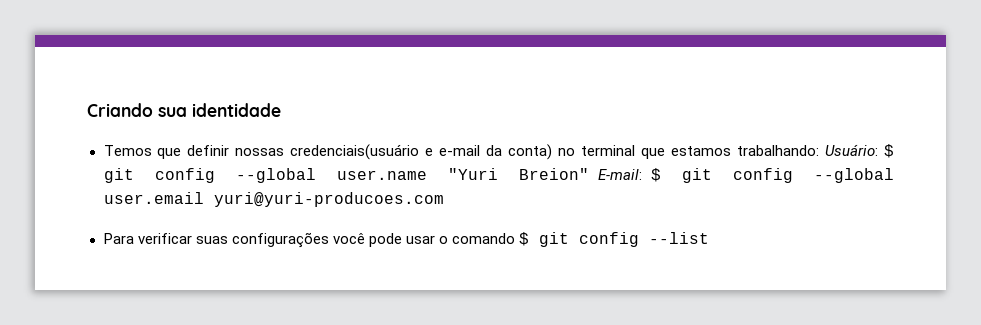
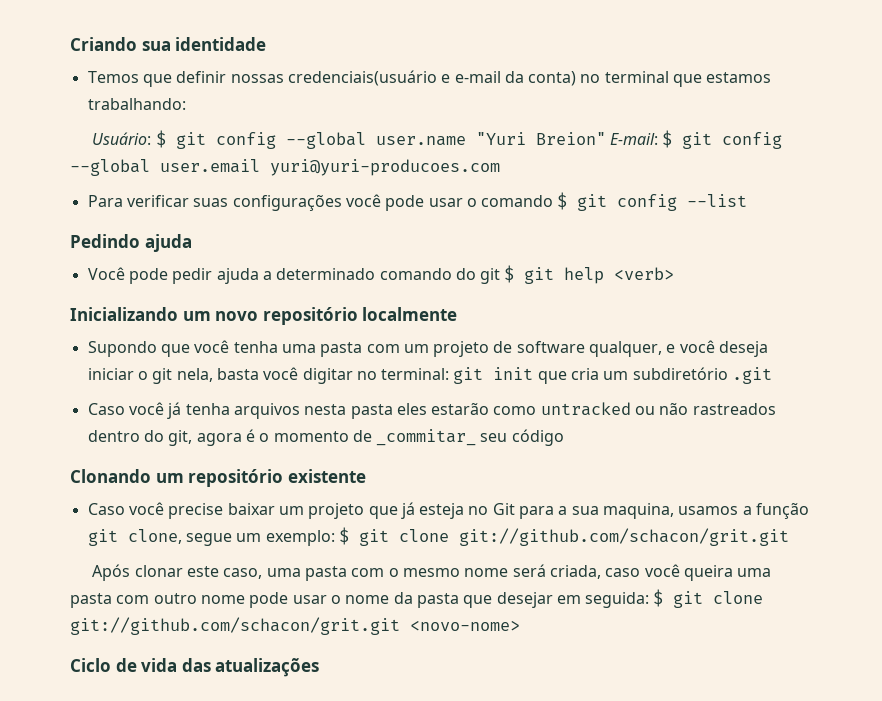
(820, 150) none -> (186, 104) //
(709, 238) none -> [70,234,192,252] [87,265,675,284] [70,307,458,325] [87,340,769,357] [87,367,773,384] [87,402,776,419] [87,429,564,446] [70,469,366,487] [87,502,810,519] [87,527,789,546] [92,564,772,581] [70,589,764,608] [70,617,520,635] [70,658,320,677] // Pedindo ajuda // Você pode pedir ajuda a determinado comando do git $ git help <verb> // Inicializando um novo repositório localmente // Supondo que você tenha uma pasta com um projeto de software qualquer, e você deseja iniciar o git nela, basta você digitar no terminal: git init que cria um subdiretório .git // Caso você já tenha arquivos nesta pasta eles estarão como untracked ou não rastreados dentro do git, agora é o momento de _commitar_ seu código // Clonando um repositório existente // Caso você precise baixar um projeto que já esteja no Git para a sua maquina, usamos a função git clone, segue um exemplo: $ git clone git://github.com/schacon/grit.git // Após clonar este caso, uma pasta com o mesmo nome será criada, caso você queira uma pasta com outro nome pode usar o nome da pasta que desejar em seguida: $ git clone git://github.com/schacon/grit.git <novo-nome> // Ciclo de vida das atualizações

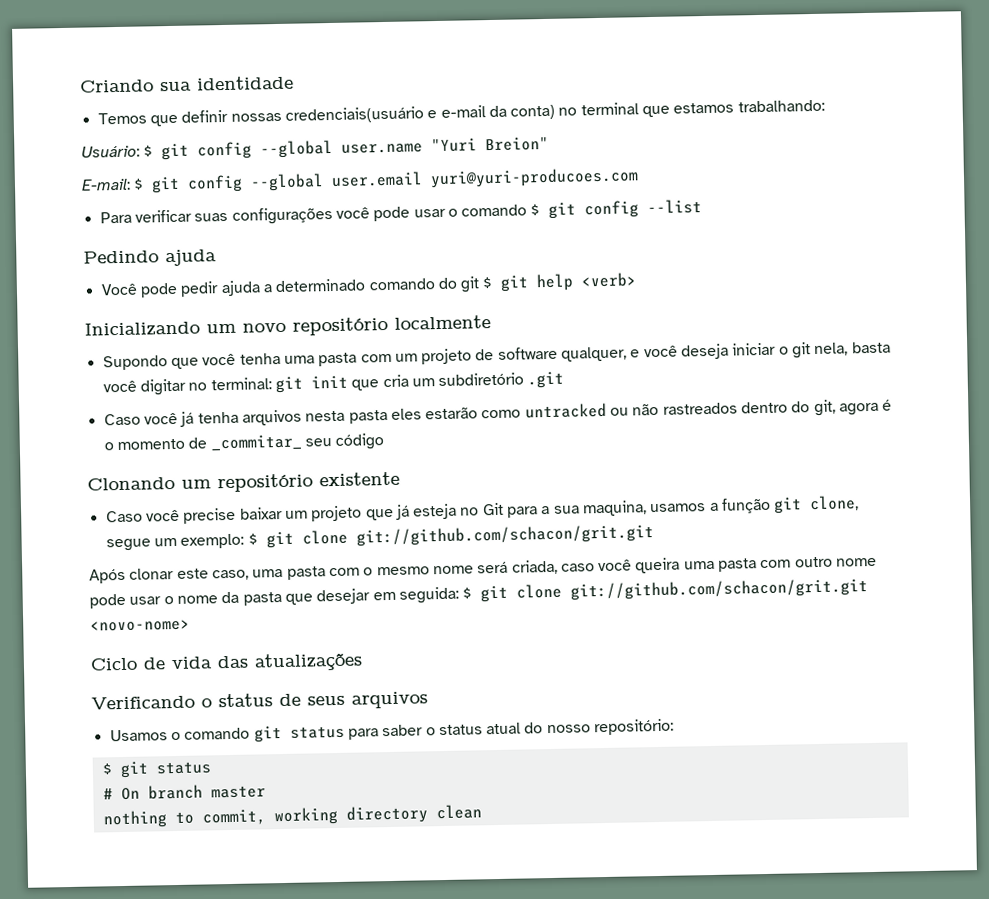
(606, 138) none -> (550, 144) //
(320, 667) none -> [91,691,428,710] [109,718,675,743] [101,761,211,779] [102,784,266,801] [102,804,482,829] // Verificando o status de seus arquivos // Usamos o comando git status para saber o status atual do nosso repositório: // $ git status // # On branch master // nothing to commit, working directory clean

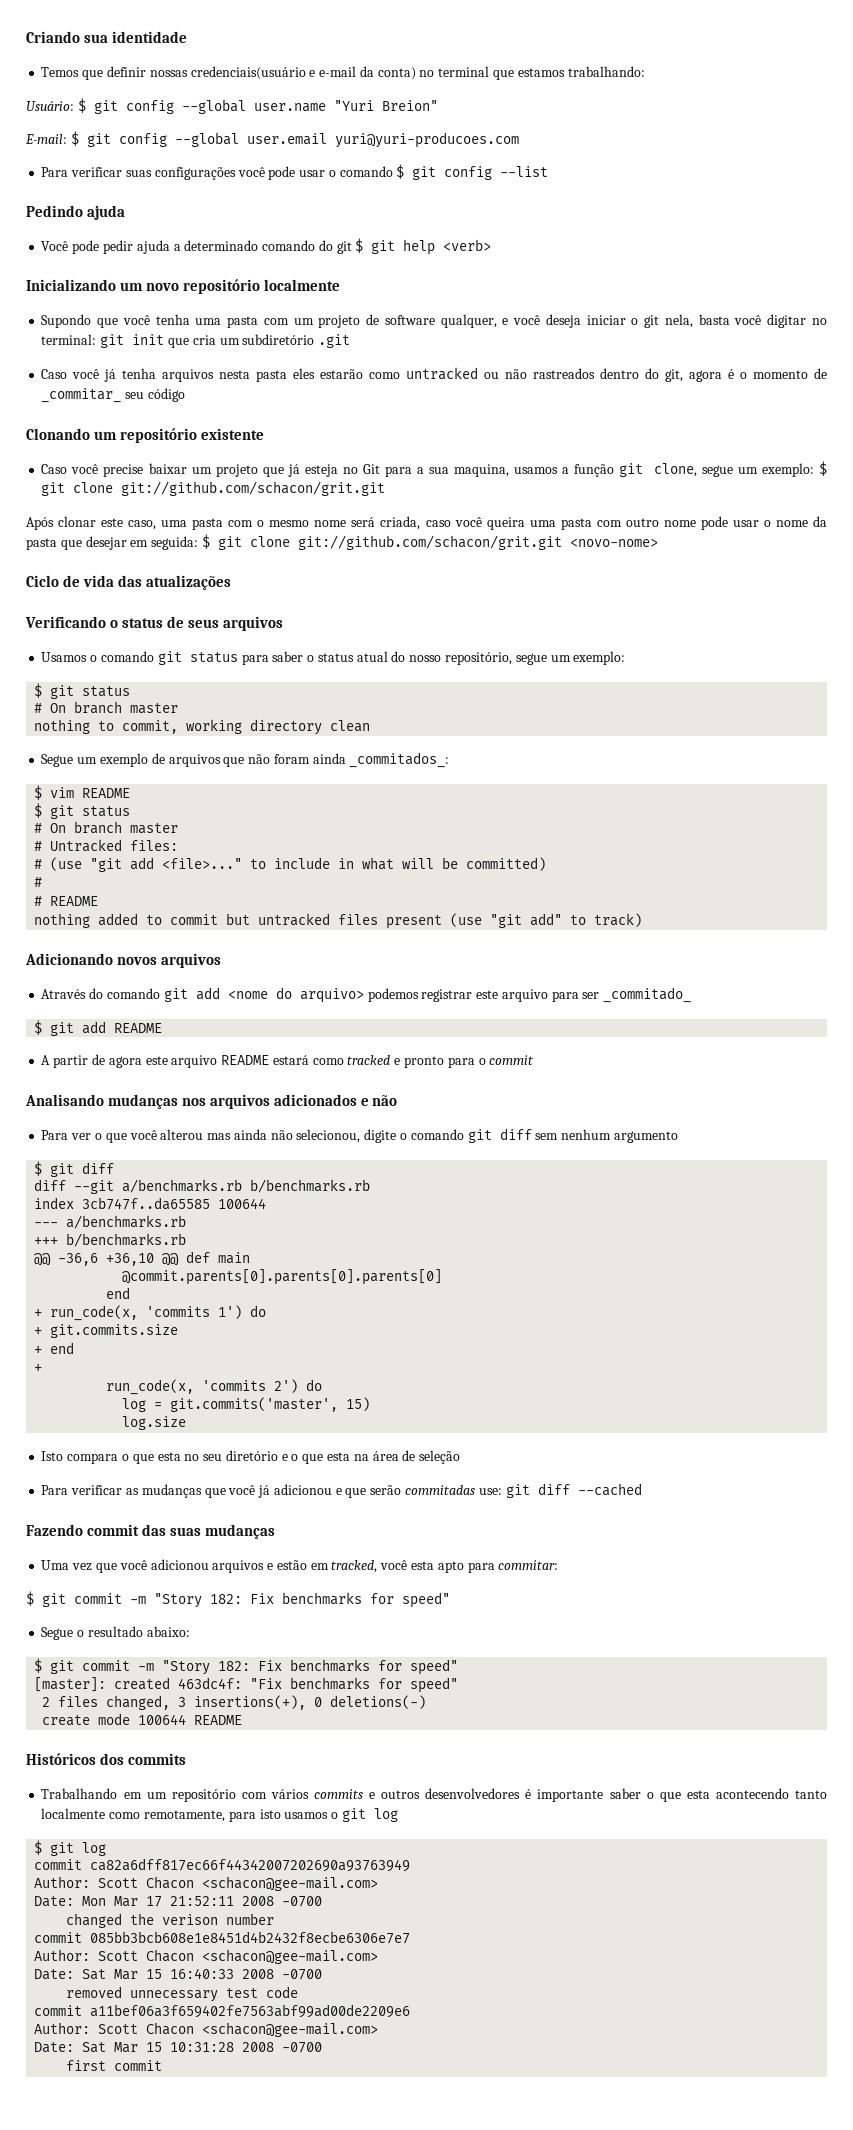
[594,718,675,736] repositório: -> [444,651,626,665] repositório, segue um exemplo:
(482, 812) none -> [41,752,450,768] [34,785,131,800] [34,803,131,819] [34,821,179,834] [34,839,179,852] [34,857,547,872] [34,877,43,887] [34,896,99,906] [34,913,643,929] [25,953,221,968] [41,987,692,1003] [34,1020,163,1036] [41,1054,535,1068] [25,1094,398,1109] [41,1128,678,1143] [34,1161,115,1177] [34,1179,371,1194] [34,1197,267,1210] [34,1215,187,1229] [34,1233,187,1247] [34,1251,251,1266] [122,1269,443,1285] [106,1287,131,1299] [34,1305,267,1321] [34,1324,179,1338] [34,1342,75,1354] [34,1364,43,1372] [106,1379,323,1395] [122,1397,371,1412] [122,1416,187,1430] [41,1450,461,1464] [41,1483,642,1498] [26,1524,275,1539] [41,1559,559,1573] [26,1591,450,1608] [41,1626,190,1640] [34,1658,459,1675] [34,1677,459,1693] [42,1695,427,1710] [42,1713,243,1726] [26,1753,186,1765] [41,1788,828,1802] [41,1808,398,1822] [34,1840,107,1856] [34,1858,411,1872] [34,1876,379,1891] [34,1896,323,1907] [66,1913,275,1928] [34,1931,411,1944] [34,1949,379,1964] [34,1968,323,1980] [66,1986,299,2002] [34,2004,411,2018] [34,2022,379,2037] [34,2042,323,2053] [66,2060,163,2071] // Segue um exemplo de arquivos que não foram ainda _commitados_: // $ vim README // $ git status // # On branch master // # Untracked files: // # (use "git add <file>..." to include in what will be committed) // # // # README // nothing added to commit but untracked files present (use "git add" to track) // Adicionando novos arquivos // Através do comando git add <nome do arquivo> podemos registrar este arquivo para ser _commitado_ // $ git add README // A partir de agora este arquivo README estará como tracked e pronto para o commit // Analisando mudanças nos arquivos adicionados e não // Para ver o que você alterou mas ainda não selecionou, digite o comando git diff sem nenhum argumento // $ git diff // diff --git a/benchmarks.rb b/benchmarks.rb // index 3cb747f..da65585 100644 // --- a/benchmarks.rb // +++ b/benchmarks.rb // @@ -36,6 +36,10 @@ def main // @commit.parents[0].parents[0].parents[0] // end // + run_code(x, 'commits 1') do // + git.commits.size // + end // + // run_code(x, 'commits 2') do // log = git.commits('master', 15) // log.size // Isto compara o que esta no seu diretório e o que esta na área de seleção // Para verificar as mudanças que você já adicionou e que serão commitadas use: git diff --cached // Fazendo commit das suas mudanças // Uma vez que você adicionou arquivos e estão em tracked, você esta apto para commitar: // $ git commit -m "Story 182: Fix benchmarks for speed" // Segue o resultado abaixo: // $ git commit -m "Story 182: Fix benchmarks for speed" // [master]: created 463dc4f: "Fix benchmarks for speed" // 2 files changed, 3 insertions(+), 0 deletions(-) // create mode 100644 README // Históricos dos commits // Trabalhando em um repositório com vários commits e outros desenvolvedores é importante saber o que esta acontecendo tanto localmente como remotamente, para isto usamos o git log // $ git log // commit ca82a6dff817ec66f44342007202690a93763949 // Author: Scott Chacon <schacon@gee-mail.com> // Date: Mon Mar 17 21:52:11 2008 -0700 // changed the verison number // commit 085bb3bcb608e1e8451d4b2432f8ecbe6306e7e7 // Author: Scott Chacon <schacon@gee-mail.com> // Date: Sat Mar 15 16:40:33 2008 -0700 // removed unnecessary test code // commit a11bef06a3f659402fe7563abf99ad00de2209e6 // Author: Scott Chacon <schacon@gee-mail.com> // Date: Sat Mar 15 10:31:28 2008 -0700 // first commit

